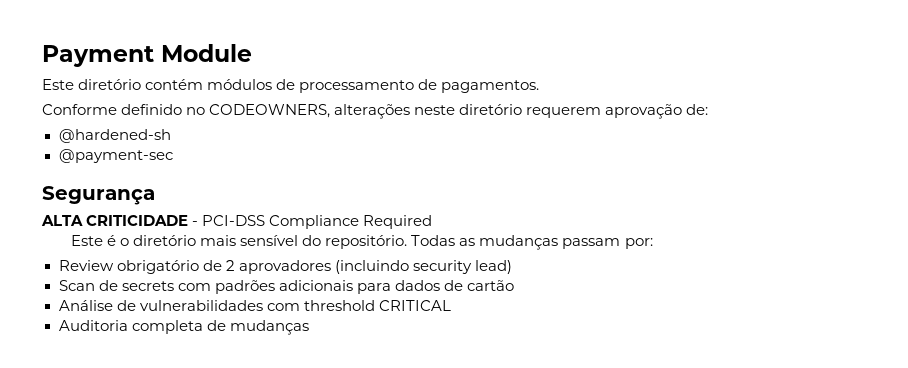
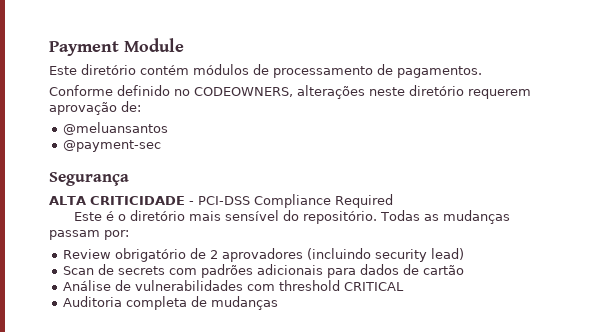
[58,129,171,143] @hardened-sh -> [63,122,169,135] @meluansantos

